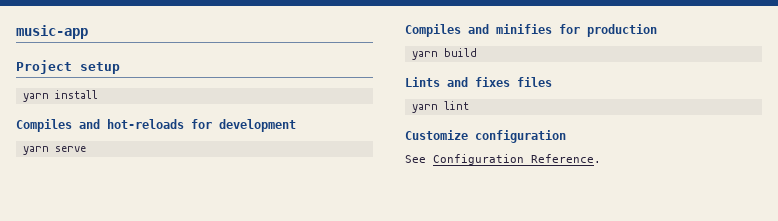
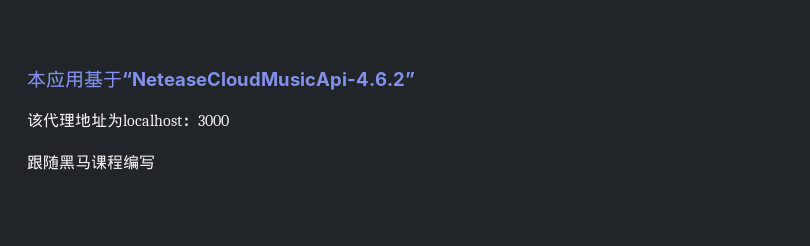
[16,25,88,39] [16,60,120,74] [22,90,98,102] [16,119,296,132] [22,146,86,155] [405,24,657,37] [411,48,477,60] [405,77,552,87] [411,101,469,113] [405,130,566,143] [405,154,601,165] music-app // Project setup // yarn install // Compiles and hot-reloads for development // yarn serve // Compiles and minifies for production // yarn build // Lints and fixes files // yarn lint // Customize configuration // See Configuration Reference. -> [27,70,415,90] [27,113,229,128] [27,155,155,170] 本应用基于“NeteaseCloudMusicApi-4.6.2” // 该代理地址为localhost：3000 // 跟随黑马课程编写

